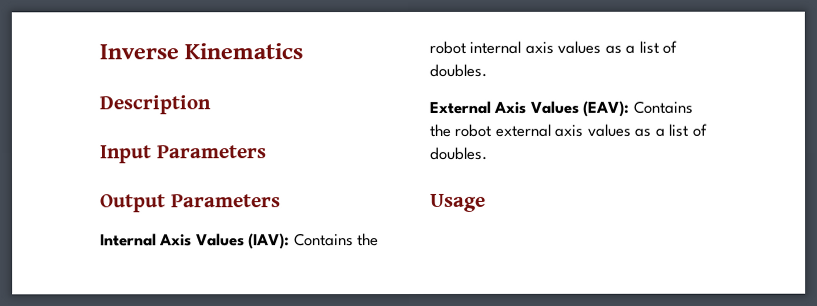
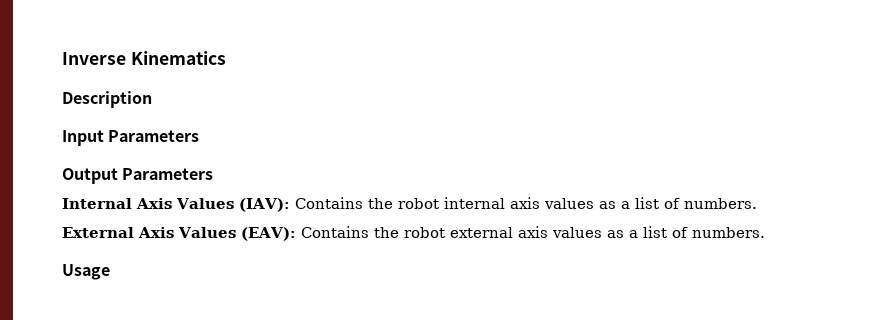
[429,63,487,77] doubles. -> [683,198,757,209] numbers.
[429,146,488,160] doubles. -> [691,227,765,238] numbers.

